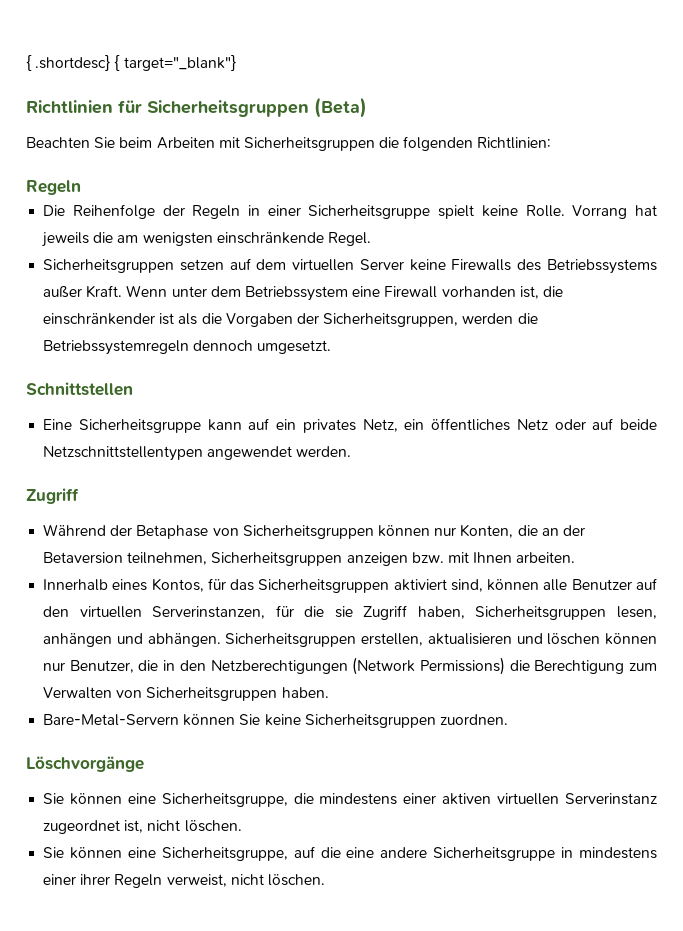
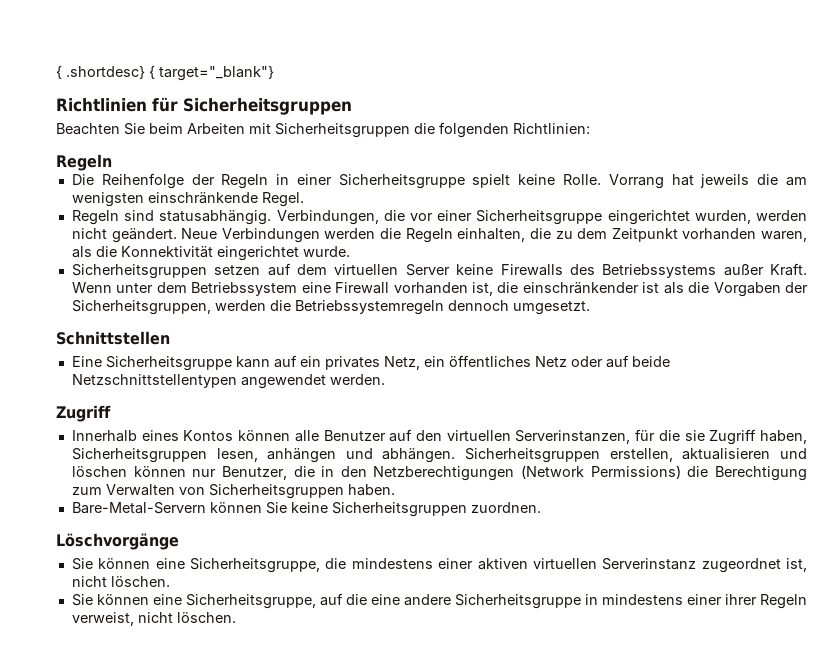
[314,97,367,118] (Beta) -> (352, 106) none
(371, 239) none -> [71,210,808,225] [71,228,807,243] [71,246,350,261] // Regeln sind statusabhängig. Verbindungen, die vor einer Sicherheitsgruppe eingerichtet wurden, werden nicht geändert. Neue Verbindungen werden die Regeln einhalten, die zu dem Zeitpunkt vorhanden waren, als die Konnektivität eingerichtet wurde.
[43,524,585,539] [43,552,576,566] [43,578,483,593] Während der Betaphase von Sicherheitsgruppen können nur Konten, die an der Betaversion teilnehmen, Sicherheitsgruppen anzeigen bzw. mit Ihnen arbeiten. // Innerhalb eines Kontos, für das Sicherheitsgruppen aktiviert sind, -> [71,430,234,442] Innerhalb eines Kontos

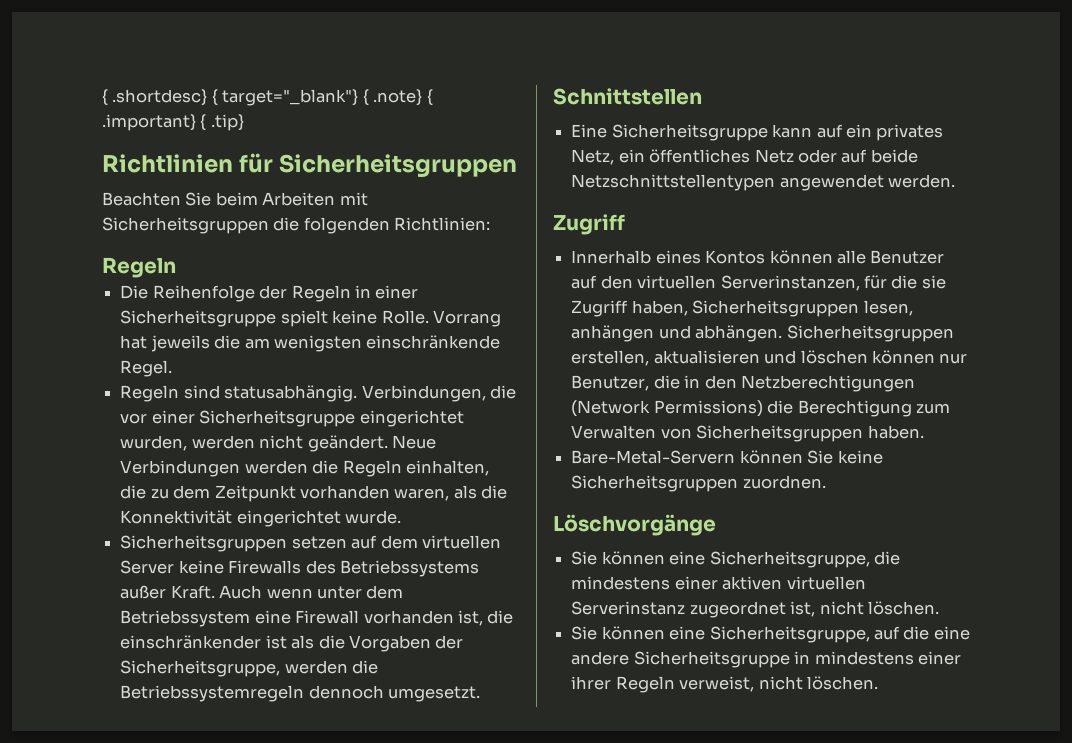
(274, 73) none -> [362,89,433,106] [102,114,244,131] { .note} { .important} { .tip}
[71,282,112,293] Wenn -> [219,585,313,599] Auch wenn
[71,300,211,315] Sicherheitsgruppen, -> [120,660,281,677] Sicherheitsgruppe,

